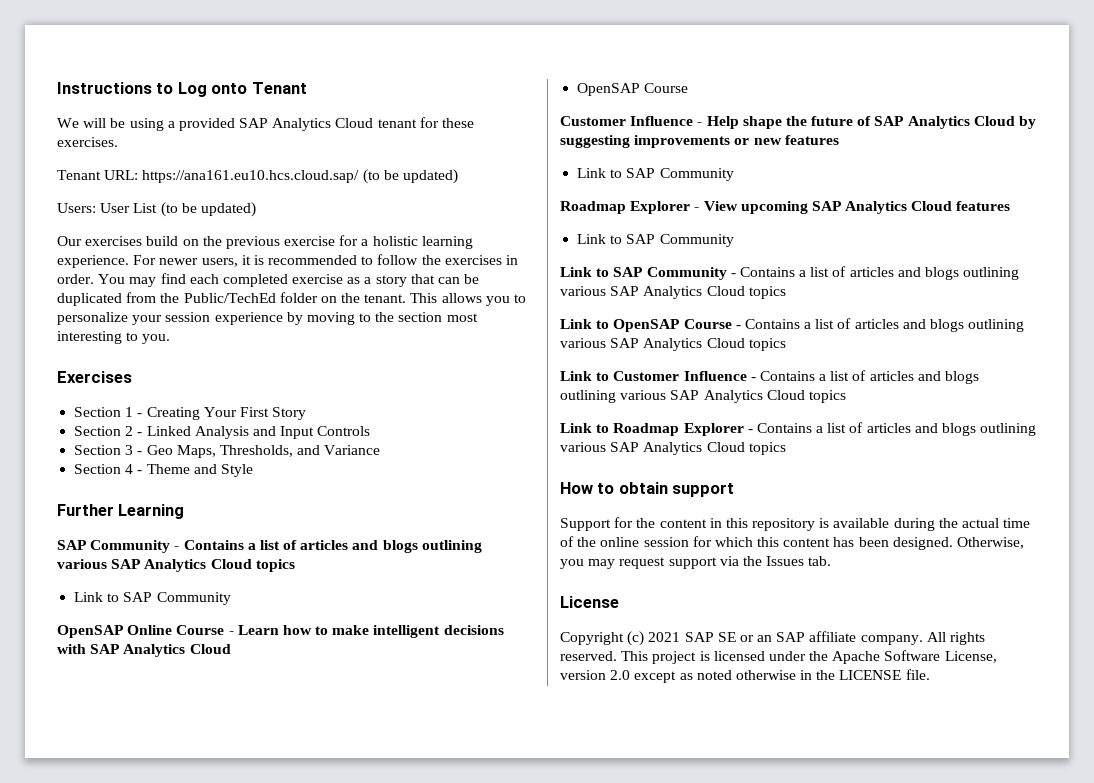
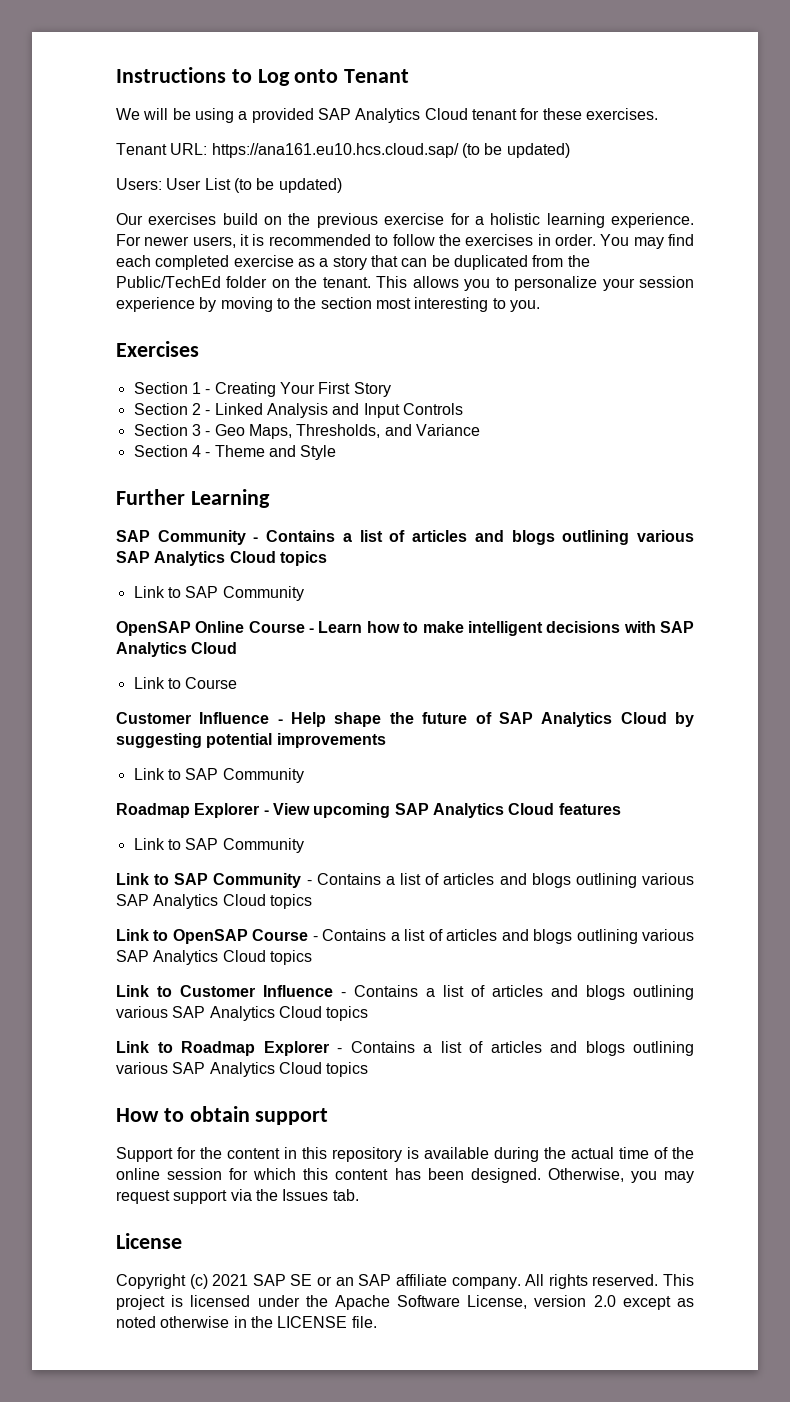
[577,83,641,96] OpenSAP -> [133,677,181,689] Link to
(630, 141) none -> [206,733,273,748] potential
[734,135,839,145] or new features -> (386, 740) none

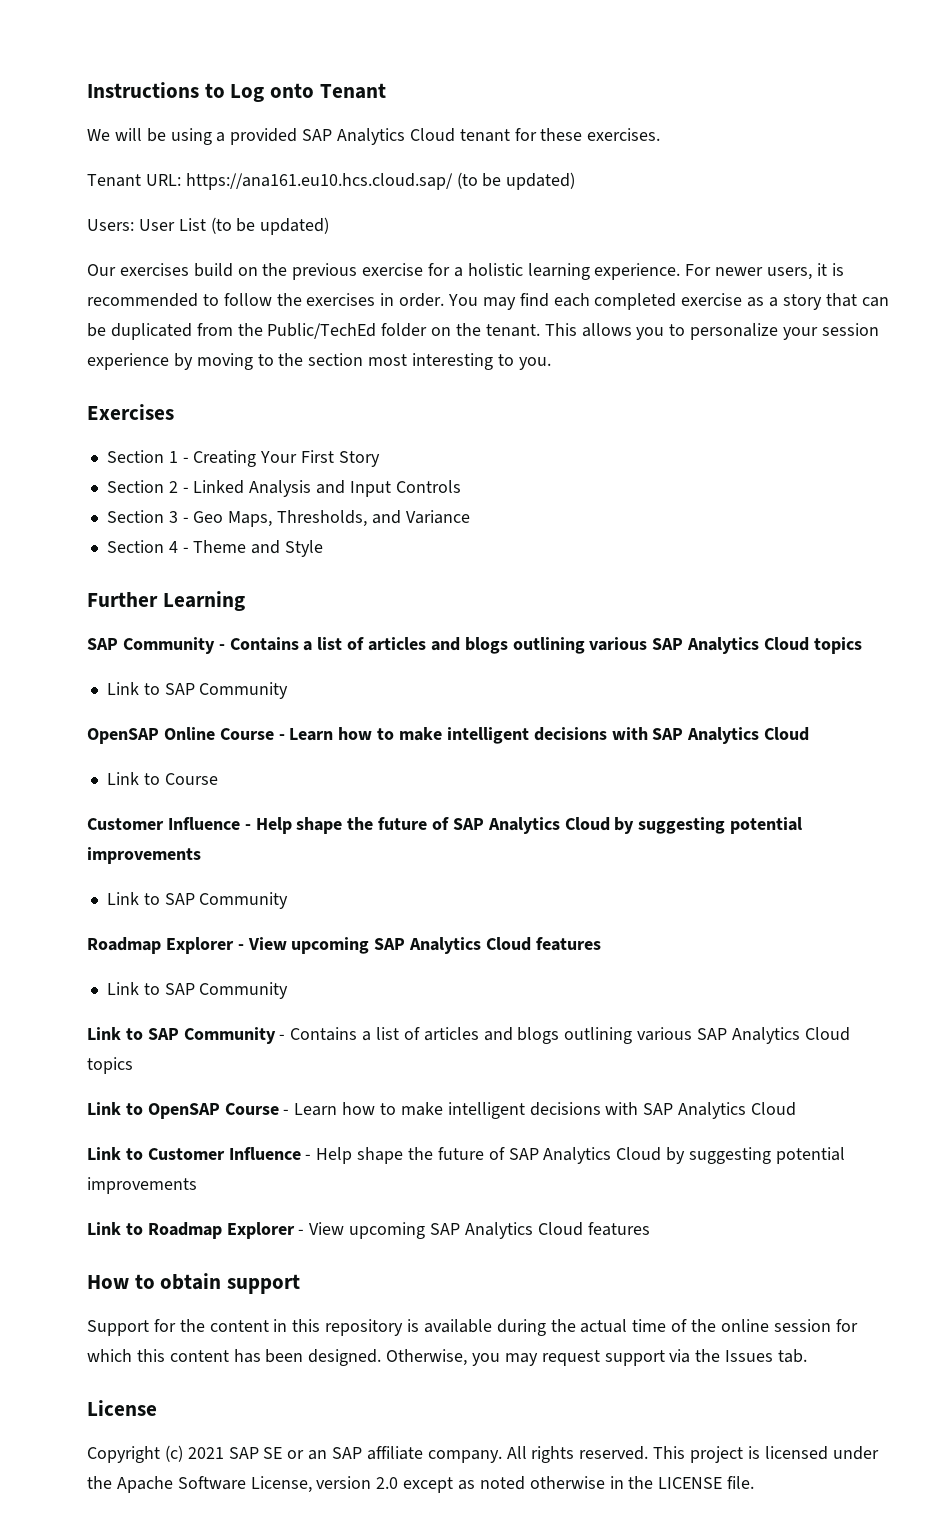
[322,929,694,944] [116,950,312,965] Contains a list of articles and blogs outlining various SAP Analytics Cloud topics -> [294,1102,797,1119] Learn how to make intelligent decisions with SAP Analytics Cloud
[354,985,694,1000] [116,1006,369,1021] Contains a list of articles and blogs outlining various SAP Analytics Cloud topics -> [316,1147,845,1164] [87,1177,197,1194] Help shape the future of SAP Analytics Cloud by suggesting potential improvements
[350,1041,694,1056] [116,1062,369,1077] Contains a list of articles and blogs outlining various SAP Analytics Cloud topics -> [309,1222,650,1239] View upcoming SAP Analytics Cloud features

